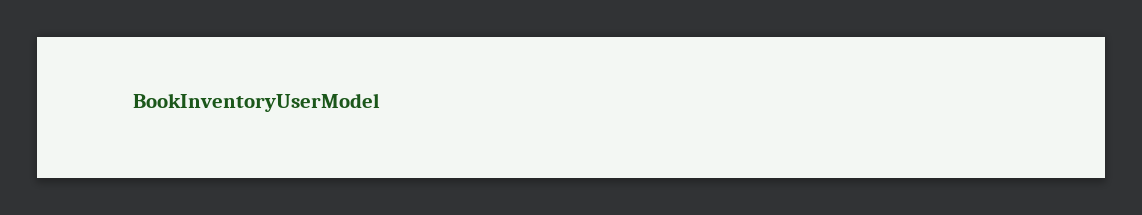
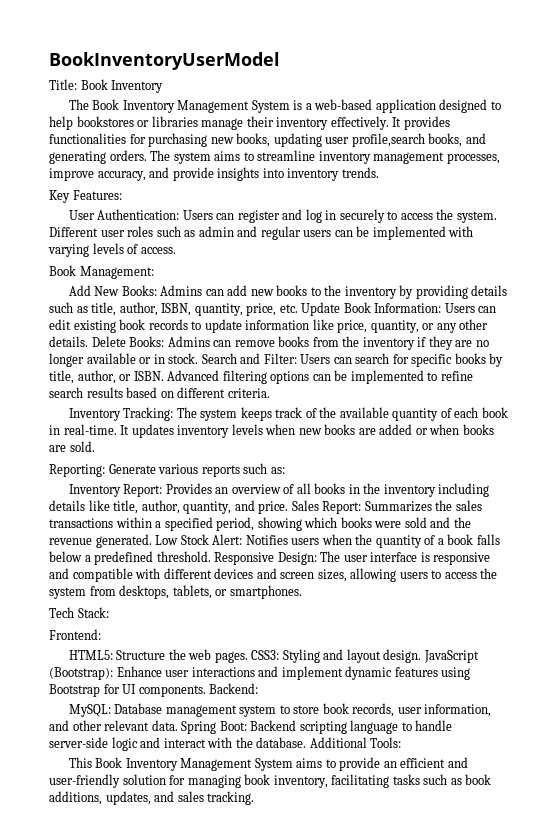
(380, 102) none -> [49,79,164,93] [68,99,501,113] [49,116,450,130] [49,133,486,147] [49,150,500,164] [49,167,379,181] [49,190,122,203] [68,209,497,223] [49,226,474,240] [48,243,176,257] [49,265,154,279] [68,285,508,299] [49,302,497,316] [49,319,489,333] [49,336,489,350] [49,353,504,367] [49,370,473,384] [49,387,270,398] [68,407,508,421] [49,424,494,438] [49,441,95,452] [49,463,285,477] [68,483,490,497] [49,500,482,514] [49,517,471,531] [49,534,500,548] [49,551,491,565] [49,568,498,582] [49,585,302,599] [49,607,109,618] [49,629,101,640] [68,649,479,663] [49,666,471,680] [49,683,259,697] [68,703,492,717] [49,720,453,734] [49,737,402,751] [68,757,468,771] [49,774,492,788] [49,791,255,805] // Title: Book Inventory // The Book Inventory Management System is a web-based application designed to help bookstores or libraries manage their inventory effectively. It provides functionalities for purchasing new books, updating user profile,search books, and generating orders. The system aims to streamline inventory management processes, improve accuracy, and provide insights into inventory trends. // Key Features: // User Authentication: Users can register and log in securely to access the system. Different user roles such as admin and regular users can be implemented with varying levels of access. // Book Management: // Add New Books: Admins can add new books to the inventory by providing details such as title, author, ISBN, quantity, price, etc. Update Book Information: Users can edit existing book records to update information like price, quantity, or any other details. Delete Books: Admins can remove books from the inventory if they are no longer available or in stock. Search and Filter: Users can search for specific books by title, author, or ISBN. Advanced filtering options can be implemented to refine search results based on different criteria. // Inventory Tracking: The system keeps track of the available quantity of each book in real-time. It updates inventory levels when new books are added or when books are sold. // Reporting: Generate various reports such as: // Inventory Report: Provides an overview of all books in the inventory including details like title, author, quantity, and price. Sales Report: Summarizes the sales transactions within a specified period, showing which books were sold and the revenue generated. Low Stock Alert: Notifies users when the quantity of a book falls below a predefined threshold. Responsive Design: The user interface is responsive and compatible with different devices and screen sizes, allowing users to access the system from desktops, tablets, or smartphones. // Tech Stack: // Frontend: // HTML5: Structure the web pages. CSS3: Styling and layout design. JavaScript (Bootstrap): Enhance user interactions and implement dynamic features using Bootstrap for UI components. Backend: // MySQL: Database management system to store book records, user information, and other relevant data. Spring Boot: Backend scripting language to handle server-side logic and interact with the database. Additional Tools: // This Book Inventory Management System aims to provide an efficient and user-friendly solution for managing book inventory, facilitating tasks such as book additions, updates, and sales tracking.

